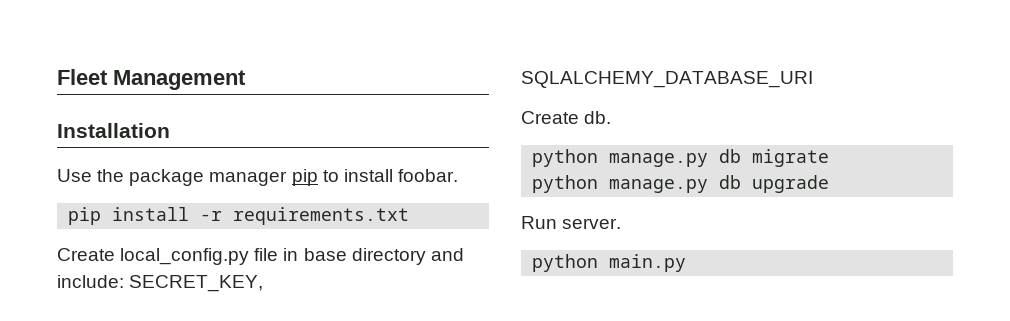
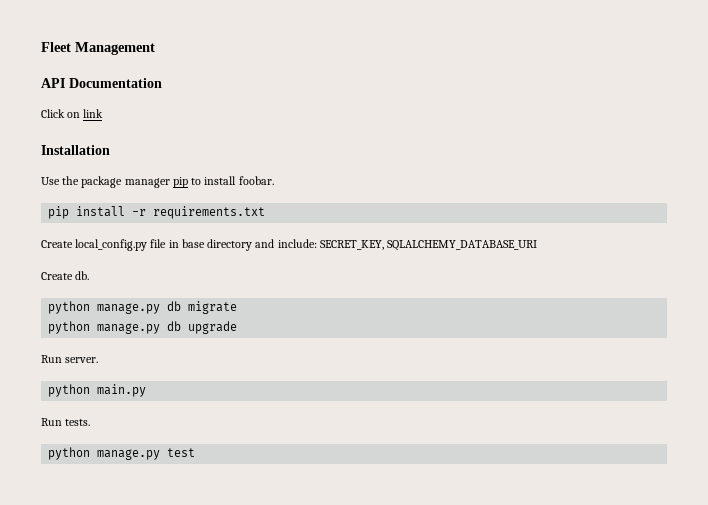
(246, 80) none -> [41,78,162,88] [41,109,104,118] // API Documentation // Click on link
(687, 263) none -> [41,418,91,426] [48,447,196,460] // Run tests. // python manage.py test

